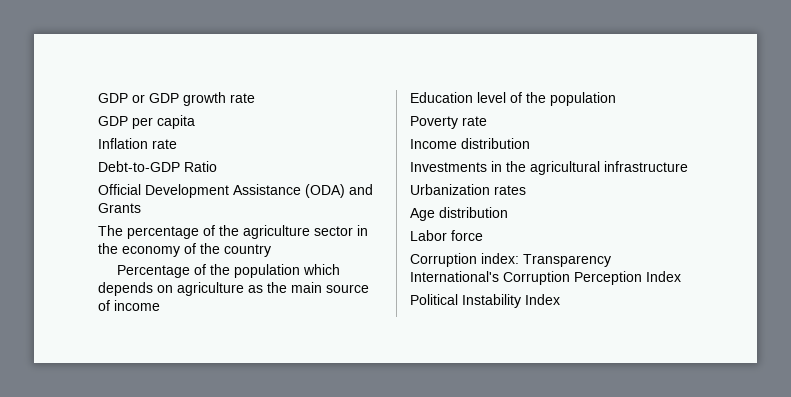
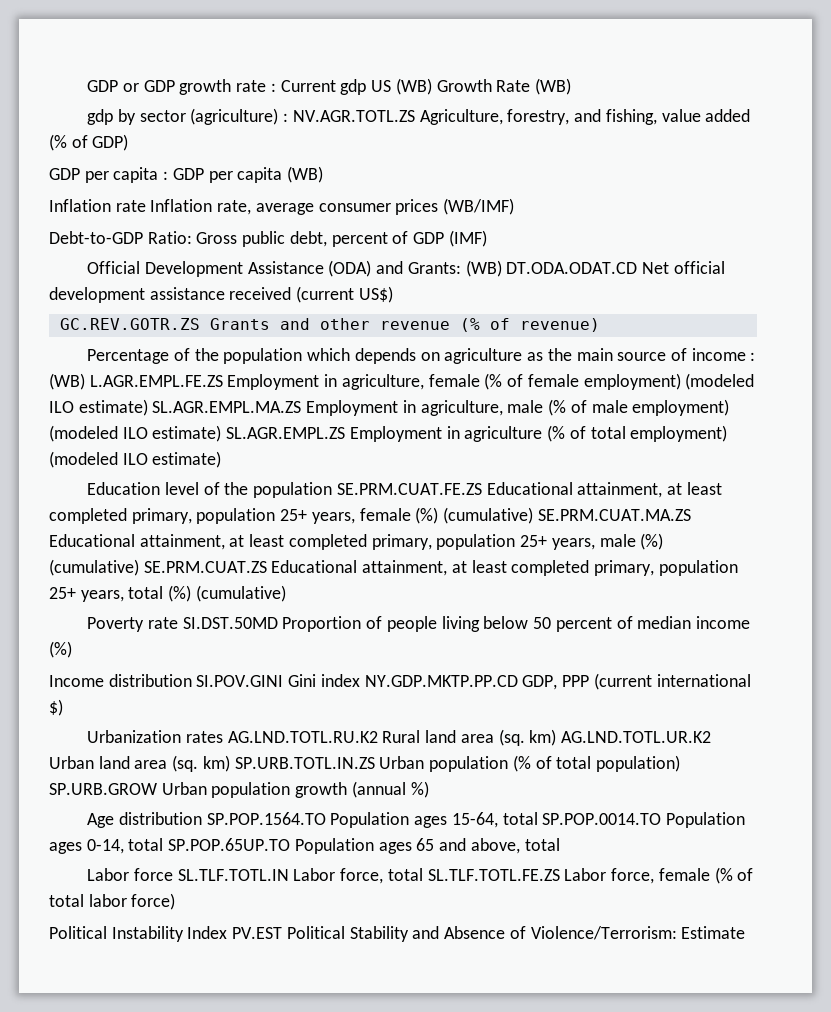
[98,115,195,129] [98,138,177,149] [98,161,217,172] // GDP per capita // Inflation rate // Debt-to-GDP Ratio -> [270,78,571,95] [87,108,751,125] [49,134,129,151] [49,166,324,183] [49,198,515,215] [49,230,487,247] : Current gdp US (WB) Growth Rate (WB) // gdp by sector (agriculture) : NV.AGR.TOTL.ZS Agriculture, forestry, and fishing, value added (% of GDP) // GDP per capita : GDP per capita (WB) // Inflation rate Inflation rate, average consumer prices (WB/IMF) // Debt-to-GDP Ratio: Gross public debt, percent of GDP (IMF)
[98,203,141,213] [98,225,368,239] [98,243,271,257] Grants // The percentage of the agriculture sector in the economy of the country -> [407,260,725,277] [49,286,393,303] [59,318,600,332] Grants: (WB) DT.ODA.ODAT.CD Net official development assistance received (current US$) // GC.REV.GOTR.ZS Grants and other revenue (% of revenue)
(160, 305) none -> [750,352,756,361] [49,373,755,390] [49,399,730,416] [49,425,728,442] [49,451,222,468] : (WB) L.AGR.EMPL.FE.ZS Employment in agriculture, female (% of female employment) (modeled ILO estimate) SL.AGR.EMPL.MA.ZS Employment in agriculture, male (% of male employment) (modeled ILO estimate) SL.AGR.EMPL.ZS Employment in agriculture (% of total employment) (modeled ILO estimate)
[410,116,487,129] [410,138,530,149] [410,161,688,175] [410,184,526,195] [410,207,508,221] [410,230,483,241] [410,253,611,267] [410,271,681,285] [410,294,560,308] // Poverty rate // Income distribution // Investments in the agricultural infrastructure // Urbanization rates // Age distribution // Labor force // Corruption index: Transparency International's Corruption Perception Index // Political Instability Index -> [336,482,722,498] [49,507,691,524] [49,533,664,550] [49,559,738,576] [49,585,286,602] [87,616,750,632] [49,641,72,658] [49,673,751,690] [49,699,63,716] [87,729,712,746] [49,755,680,772] [49,781,429,798] [87,812,746,828] [49,838,560,854] [87,867,754,884] [49,893,176,910] [49,926,746,942] SE.PRM.CUAT.FE.ZS Educational attainment, at least completed primary, population 25+ years, female (%) (cumulative) SE.PRM.CUAT.MA.ZS Educational attainment, at least completed primary, population 25+ years, male (%) (cumulative) SE.PRM.CUAT.ZS Educational attainment, at least completed primary, population 25+ years, total (%) (cumulative) // Poverty rate SI.DST.50MD Proportion of people living below 50 percent of median income (%) // Income distribution SI.POV.GINI Gini index NY.GDP.MKTP.PP.CD GDP, PPP (current international $) // Urbanization rates AG.LND.TOTL.RU.K2 Rural land area (sq. km) AG.LND.TOTL.UR.K2 Urban land area (sq. km) SP.URB.TOTL.IN.ZS Urban population (% of total population) SP.URB.GROW Urban population growth (annual %) // Age distribution SP.POP.1564.TO Population ages 15-64, total SP.POP.0014.TO Population ages 0-14, total SP.POP.65UP.TO Population ages 65 and above, total // Labor force SL.TLF.TOTL.IN Labor force, total SL.TLF.TOTL.FE.ZS Labor force, female (% of total labor force) // Political Instability Index PV.EST Political Stability and Absence of Violence/Terrorism: Estimate

